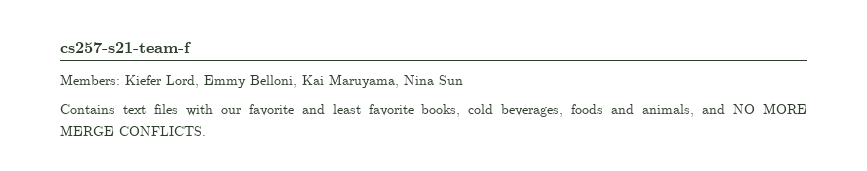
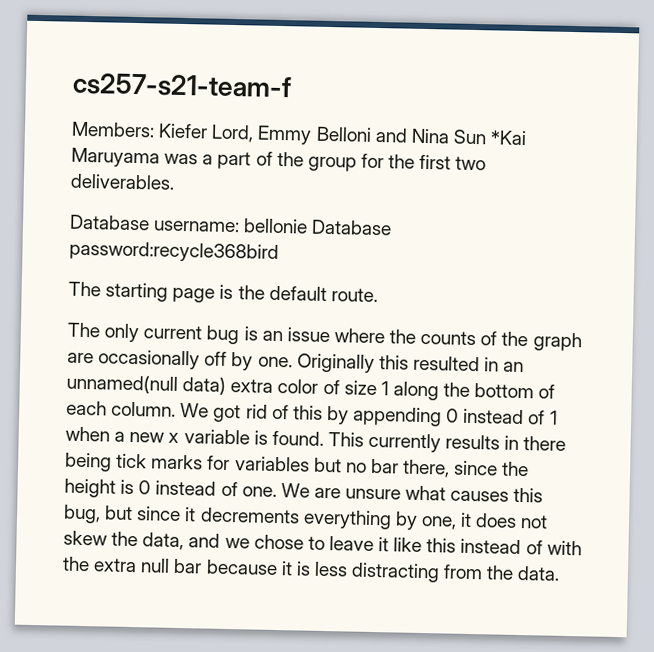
[250,74,399,88] Belloni, Kai Maruyama, -> [315,126,408,143] Belloni and
[60,103,808,117] [60,125,206,136] // Contains text files with our favorite and least favorite books, cold beverages, foods and animals, and NO MORE MERGE CONFLICTS. -> [490,130,528,146] [71,147,487,172] [70,173,175,190] [69,214,393,236] [69,240,279,263] [68,281,378,303] [67,322,582,352] [67,349,525,373] [66,373,556,401] [66,400,558,427] [65,426,567,453] [64,452,530,478] [64,478,544,503] [63,504,549,530] [63,530,582,556] [62,556,561,583] *Kai Maruyama was a part of the group for the first two deliverables. // Database username: bellonie Database password:recycle368bird // The starting page is the default route. // The only current bug is an issue where the counts of the graph are occasionally off by one. Originally this resulted in an unnamed(null data) extra color of size 1 along the bottom of each column. We got rid of this by appending 0 instead of 1 when a new x variable is found. This currently results in there being tick marks for variables but no bar there, since the height is 0 instead of one. We are unsure what causes this bug, but since it decrements everything by one, it does not skew the data, and we chose to leave it like this instead of with the extra null bar because it is less distracting from the data.

